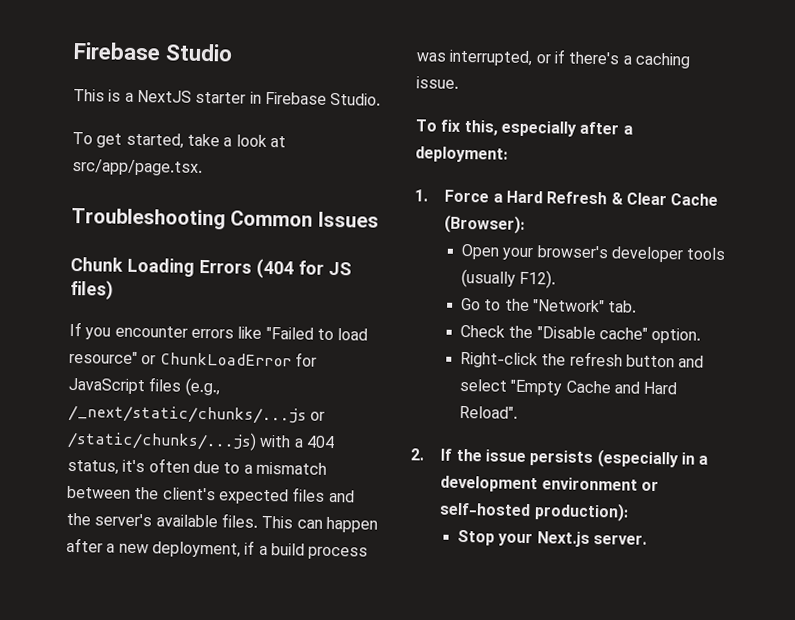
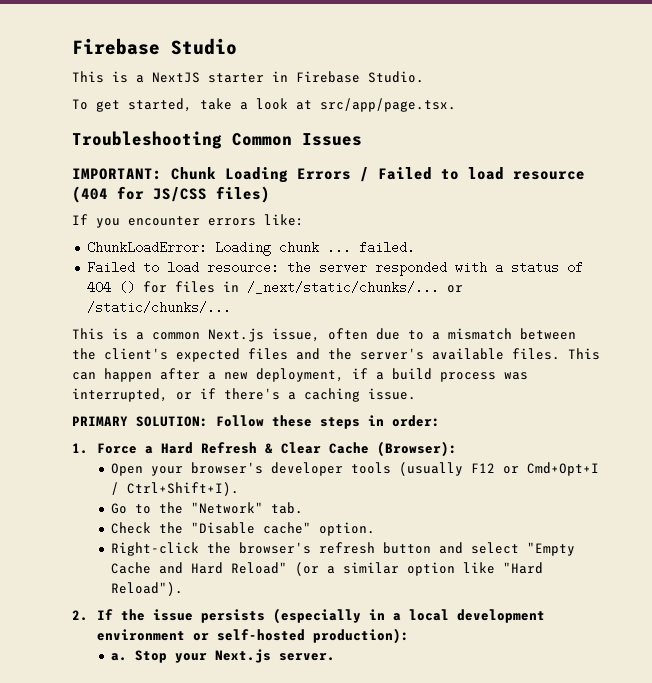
(379, 219) none -> [72,168,162,180] IMPORTANT:
(252, 266) none -> [360,167,585,182] / Failed to load resource
[328,261,352,276] JS -> [153,187,207,202] JS/CSS
[237,326,369,341] [69,350,317,367] [68,377,220,397] [68,404,326,425] [67,429,335,451] [67,459,146,475] like "Failed to load resource" or ChunkLoadError for JavaScript files (e.g., /_next/static/chunks/...js or /static/chunks/...js) with a 404 status, it's -> [264,214,304,226] [86,241,415,256] [86,261,583,276] [86,281,463,294] [86,301,231,314] [72,328,320,342] like: // ChunkLoadError: Loading chunk ... failed. // Failed to load resource: the server responded with a status of 404 () for files in /_next/static/chunks/... or /static/chunks/... // This is a common Next.js issue,
[415,119,633,137] [415,146,508,163] To fix this, especially after a deployment: -> [72,415,440,429] PRIMARY SOLUTION: Follow these steps in order:
[519,269,557,289] F12). -> [471,462,600,476] [111,482,240,496] F12 or Cmd+Opt+I / Ctrl+Shift+I).
(567, 359) none -> [239,542,312,554] browser's
[459,405,519,419] Reload". -> [231,562,544,576] [111,582,184,596] Reload" (or a similar option like "Hard Reload").
(709, 460) none -> [408,609,449,621] local
(629, 512) none -> [111,653,128,661] a.

